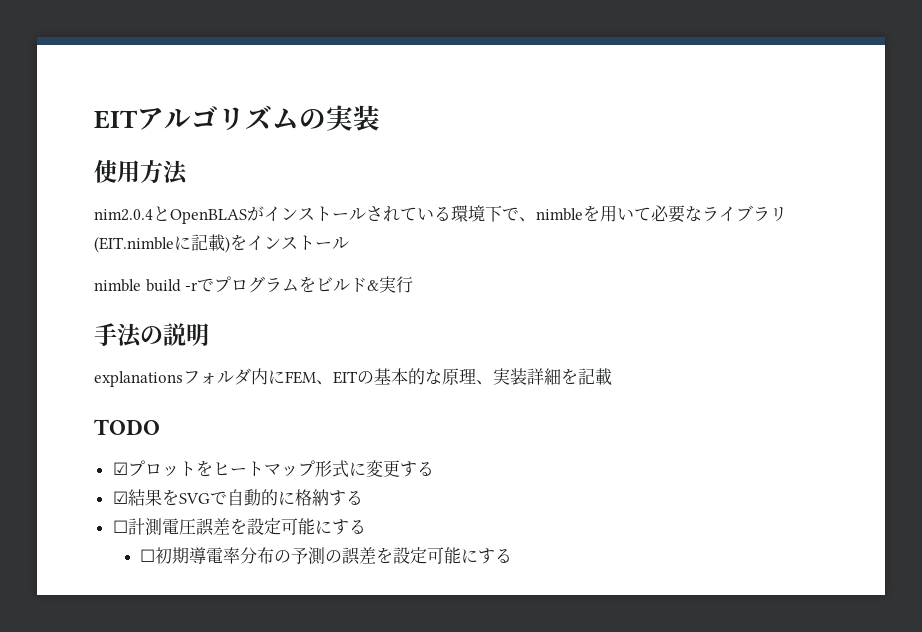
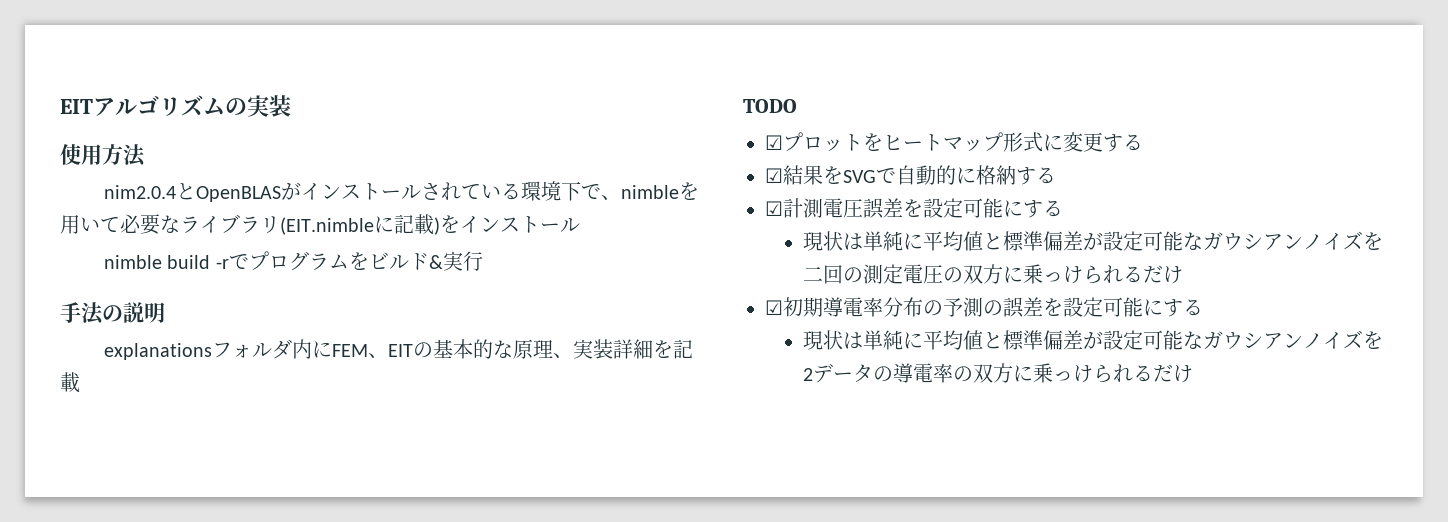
[112,520,128,533] ☐ -> [765,201,783,216] ☑
[140,549,156,562] ☐ -> [802,231,1383,251] [802,264,1183,284] [765,300,783,315] 現状は単純に平均値と標準偏差が設定可能なガウシアンノイズを二回の測定電圧の双方に乗っけられるだけ // ☑
(513, 555) none -> [802,330,1383,350] [802,363,1193,383] // 現状は単純に平均値と標準偏差が設定可能なガウシアンノイズを2データの導電率の双方に乗っけられるだけ

